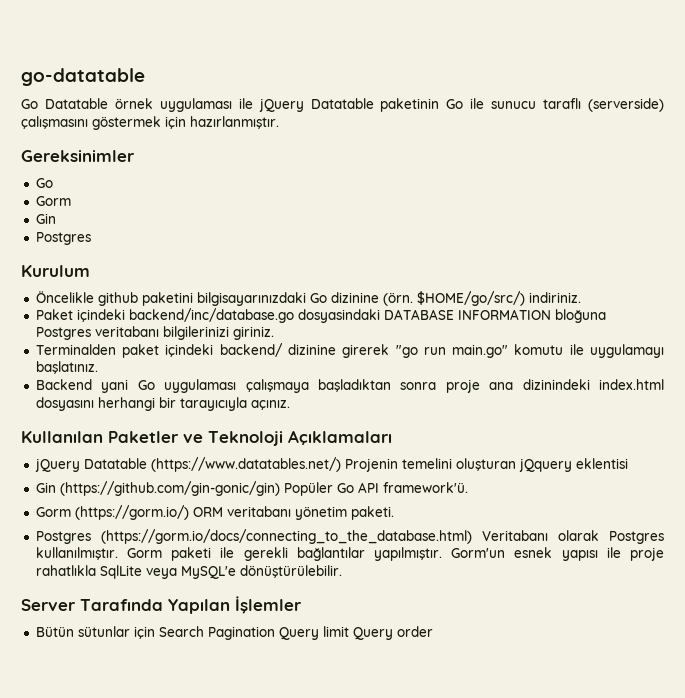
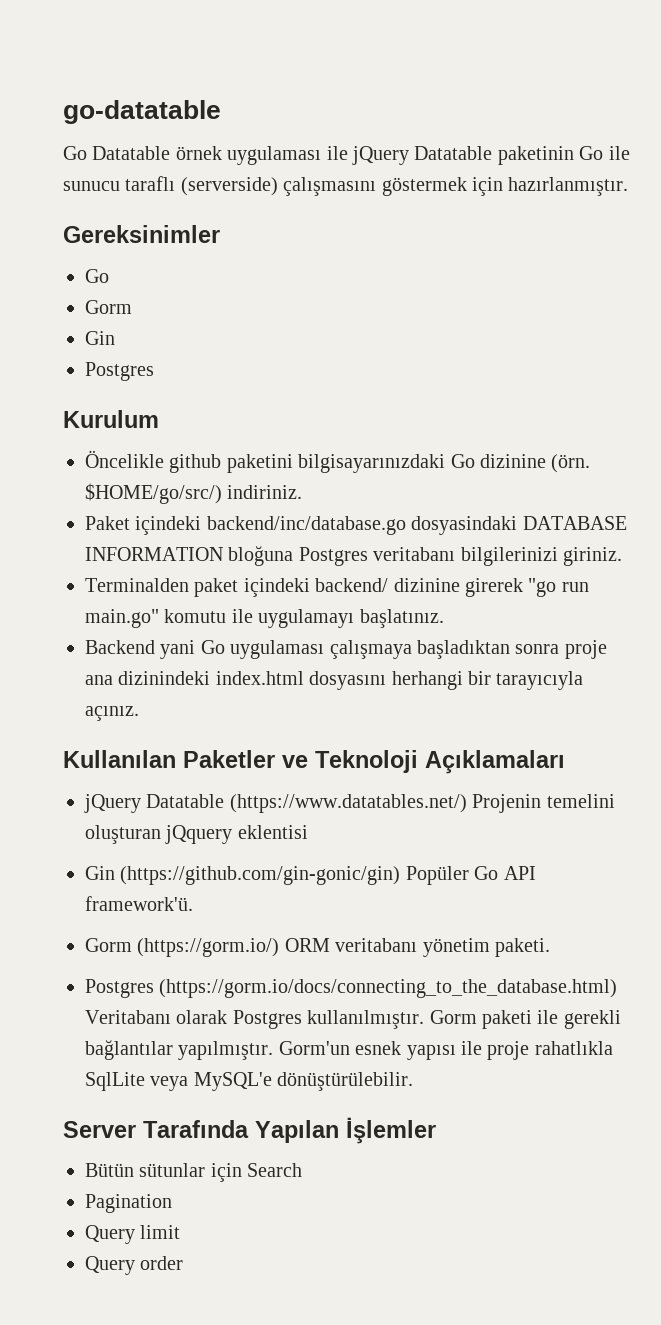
(204, 631) none -> (303, 1170) //
(275, 633) none -> (172, 1203) //
(349, 631) none -> (181, 1232) //

